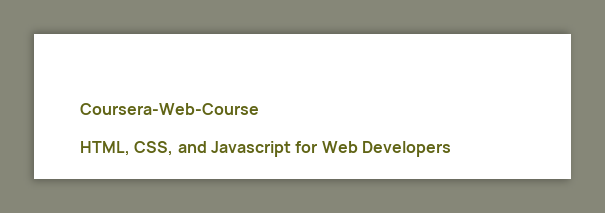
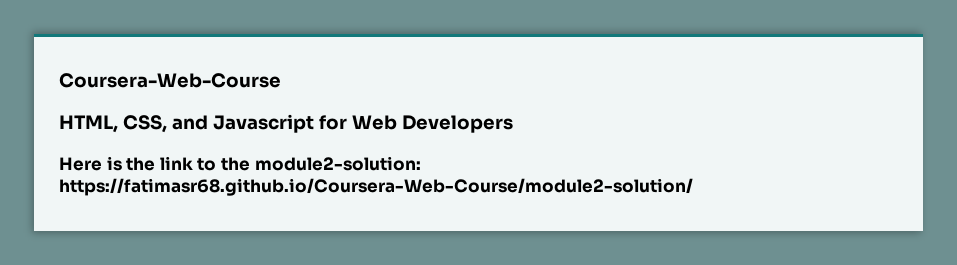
(451, 149) none -> [59,156,421,171] [59,178,693,196] // Here is the link to the module2-solution: https://fatimasr68.github.io/Coursera-Web-Course/module2-solution/

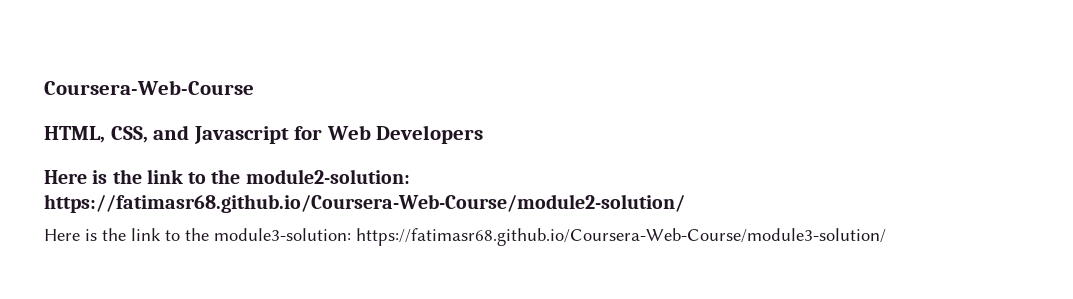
(693, 187) none -> [44,228,886,246] // Here is the link to the module3-solution: https://fatimasr68.github.io/Coursera-Web-Course/module3-solution/

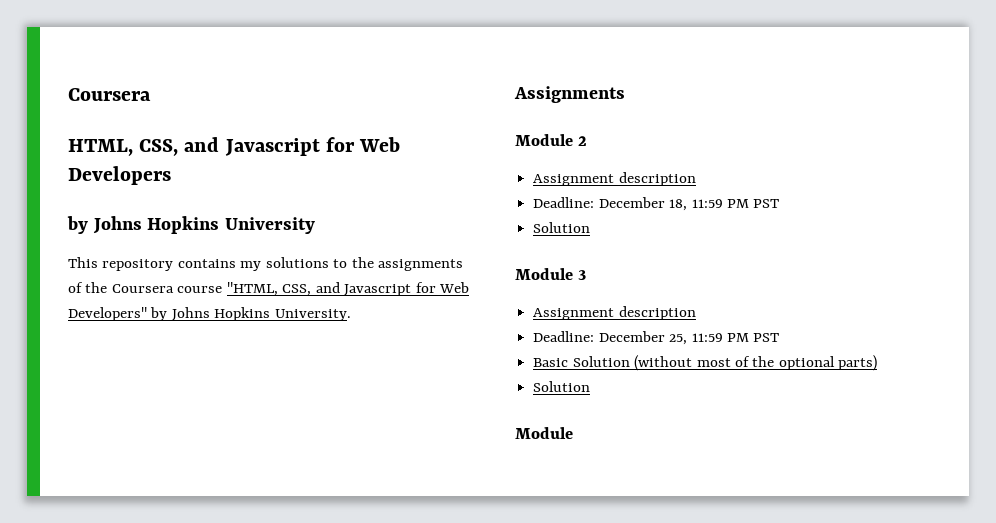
[44,80,254,95] Coursera-Web-Course -> [68,88,151,101] Coursera
[44,169,410,184] [44,194,685,213] [44,228,886,246] Here is the link to the module2-solution: https://fatimasr68.github.io/Coursera-Web-Course/module2-solution/ // Here is the link to the module3-solution: https://fatimasr68.github.io/Coursera-Web-Course/module3-solution/ -> [67,216,315,234] [68,257,464,271] [68,282,470,296] [68,307,351,321] [514,86,625,103] [515,134,587,146] [533,172,696,186] [533,197,780,211] [533,222,591,233] [515,268,586,280] [533,306,696,320] [533,331,780,345] [533,355,878,371] [533,381,591,392] [515,427,573,439] by Johns Hopkins University // This repository contains my solutions to the assignments of the Coursera course "HTML, CSS, and Javascript for Web Developers" by Johns Hopkins University. // Assignments // Module 2 // Assignment description // Deadline: December 18, 11:59 PM PST // Solution // Module 3 // Assignment description // Deadline: December 25, 11:59 PM PST // Basic Solution (without most of the optional parts) // Solution // Module

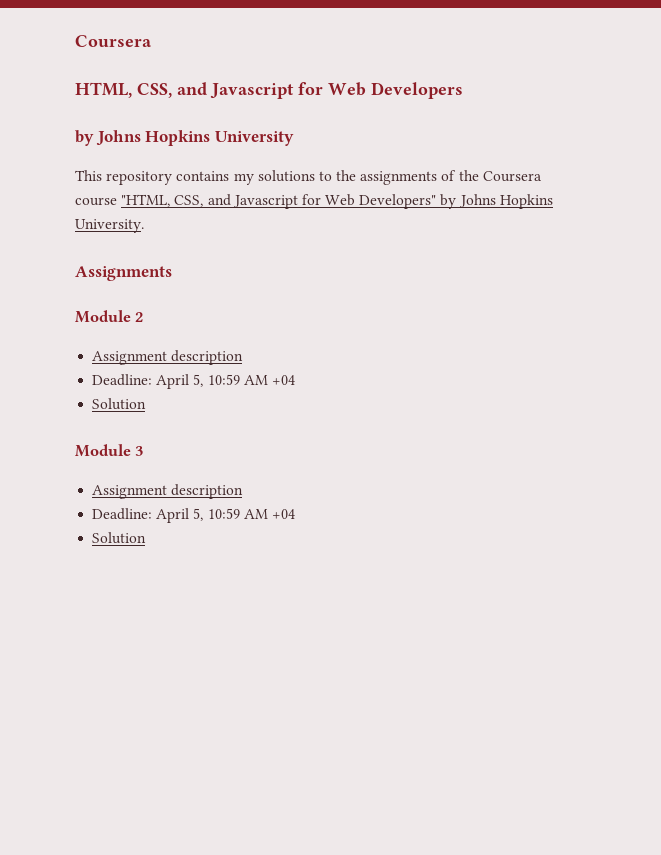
[598,197,780,211] December 18, 11:59 PM PST -> [156,374,295,389] April 5, 10:59 AM +04
[598,331,780,345] [533,355,878,371] [533,381,591,392] [515,427,573,439] December 25, 11:59 PM PST // Basic Solution (without most of the optional parts) // Solution // Module -> [156,508,295,523] [92,532,147,544] April 5, 10:59 AM +04 // Solution

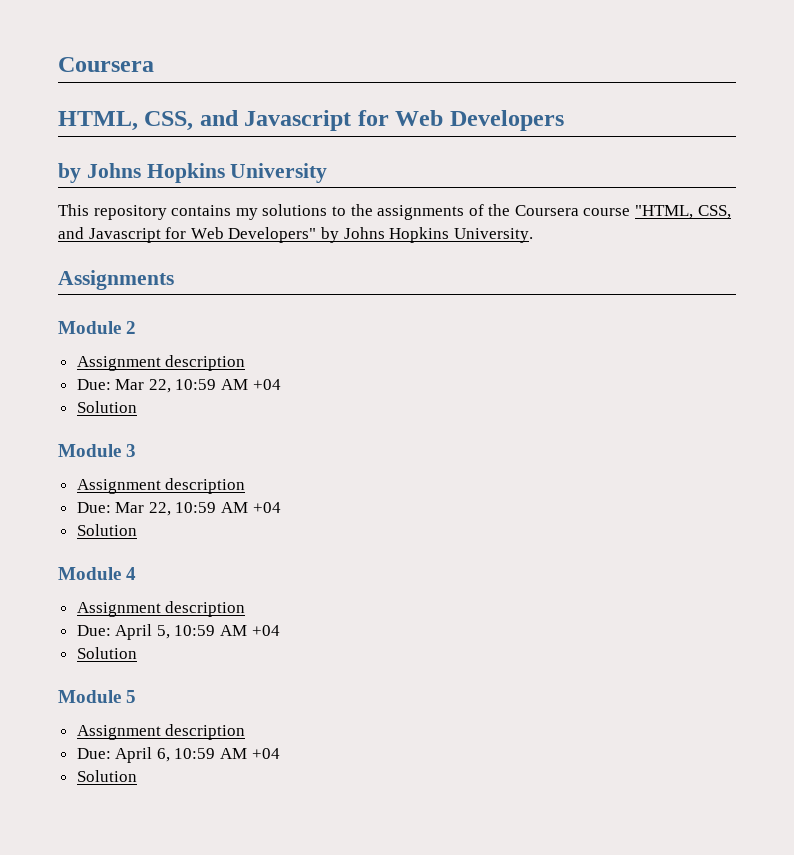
[92,374,204,389] Deadline: April 5, -> [76,379,171,393] Due: Mar 22,
[92,508,295,523] [92,532,147,544] Deadline: April 5, 10:59 AM +04 // Solution -> [76,502,281,516] [76,524,137,536] [58,567,137,580] [76,601,246,617] [76,624,280,640] [76,647,137,659] [58,690,137,703] [76,724,246,740] [76,747,280,763] [76,770,137,782] Due: Mar 22, 10:59 AM +04 // Solution // Module 4 // Assignment description // Due: April 5, 10:59 AM +04 // Solution // Module 5 // Assignment description // Due: April 6, 10:59 AM +04 // Solution

